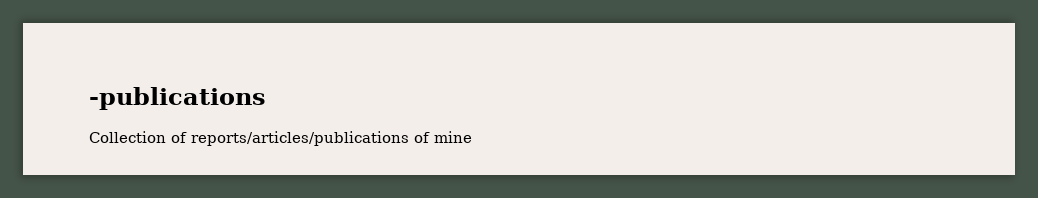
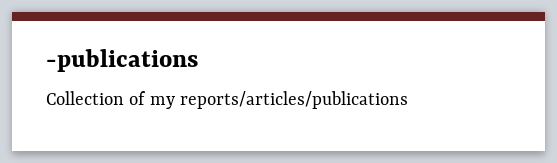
[191,131,472,146] reports/articles/publications of mine -> [149,91,409,109] my reports/articles/publications

